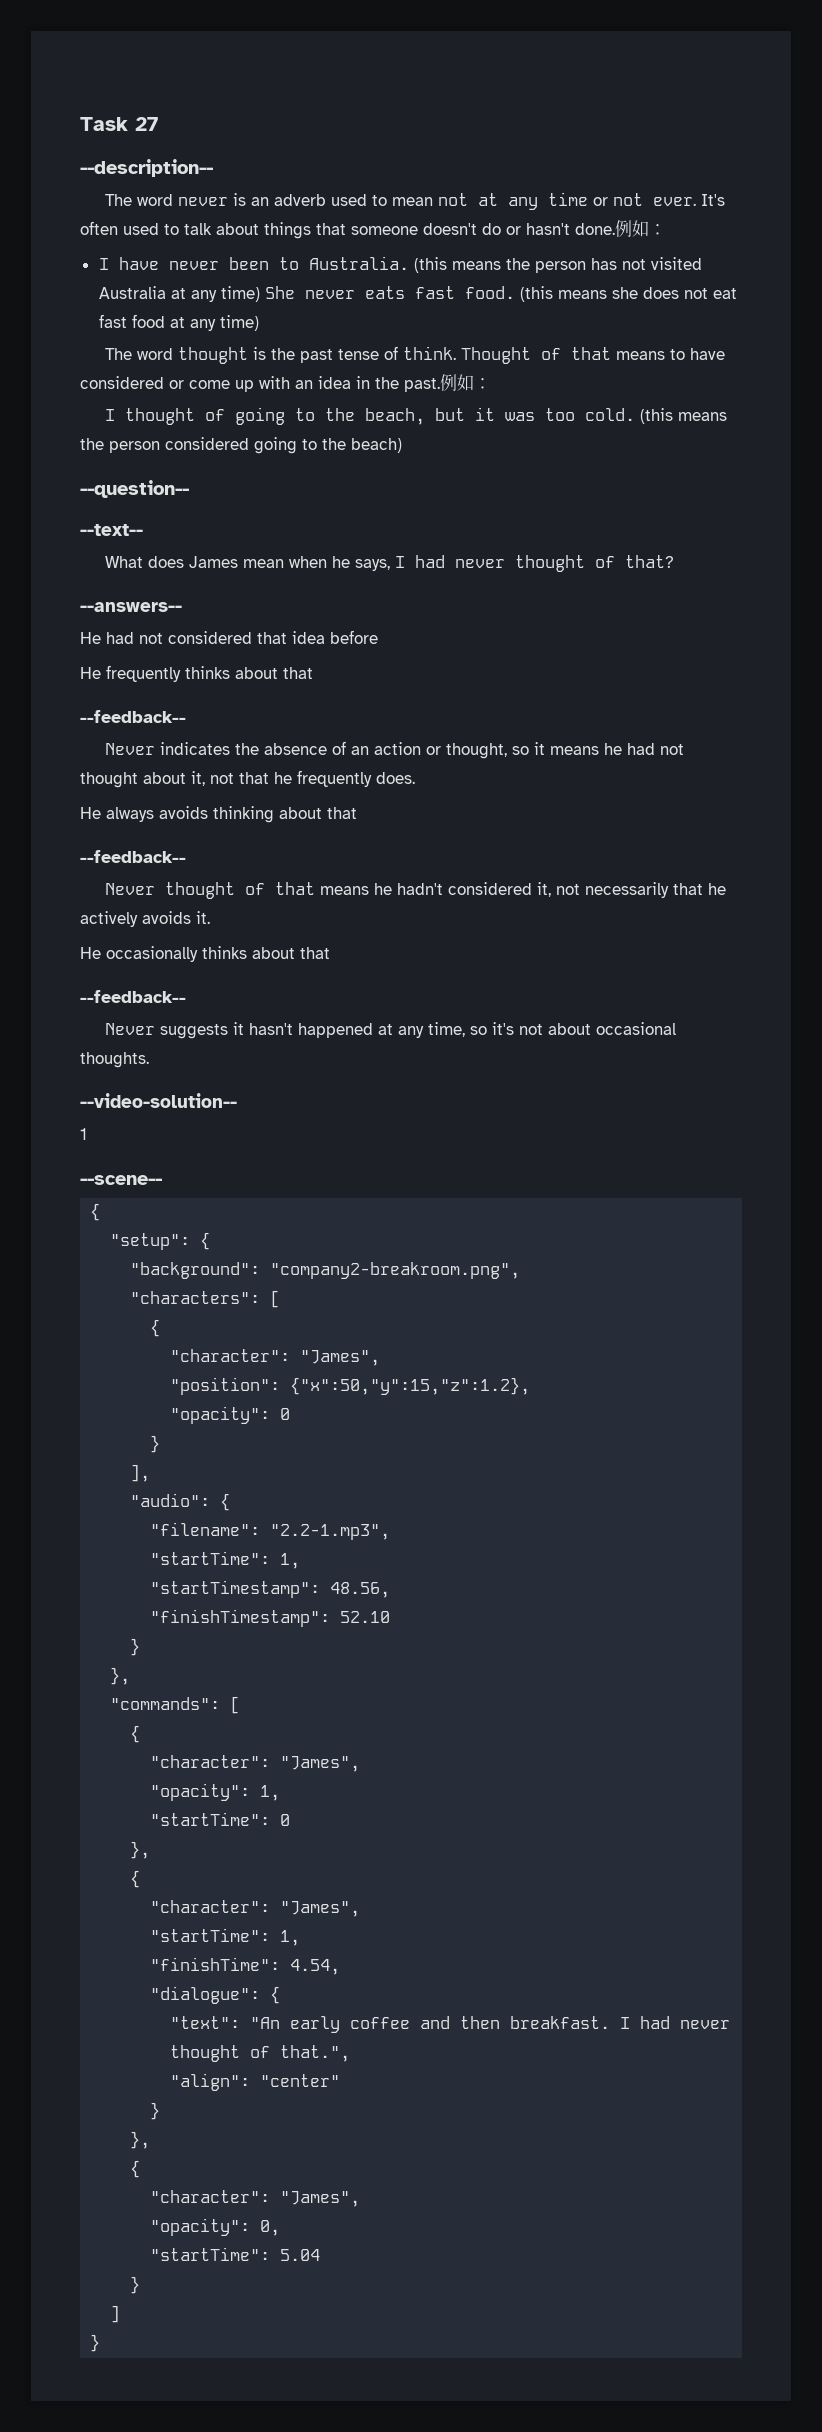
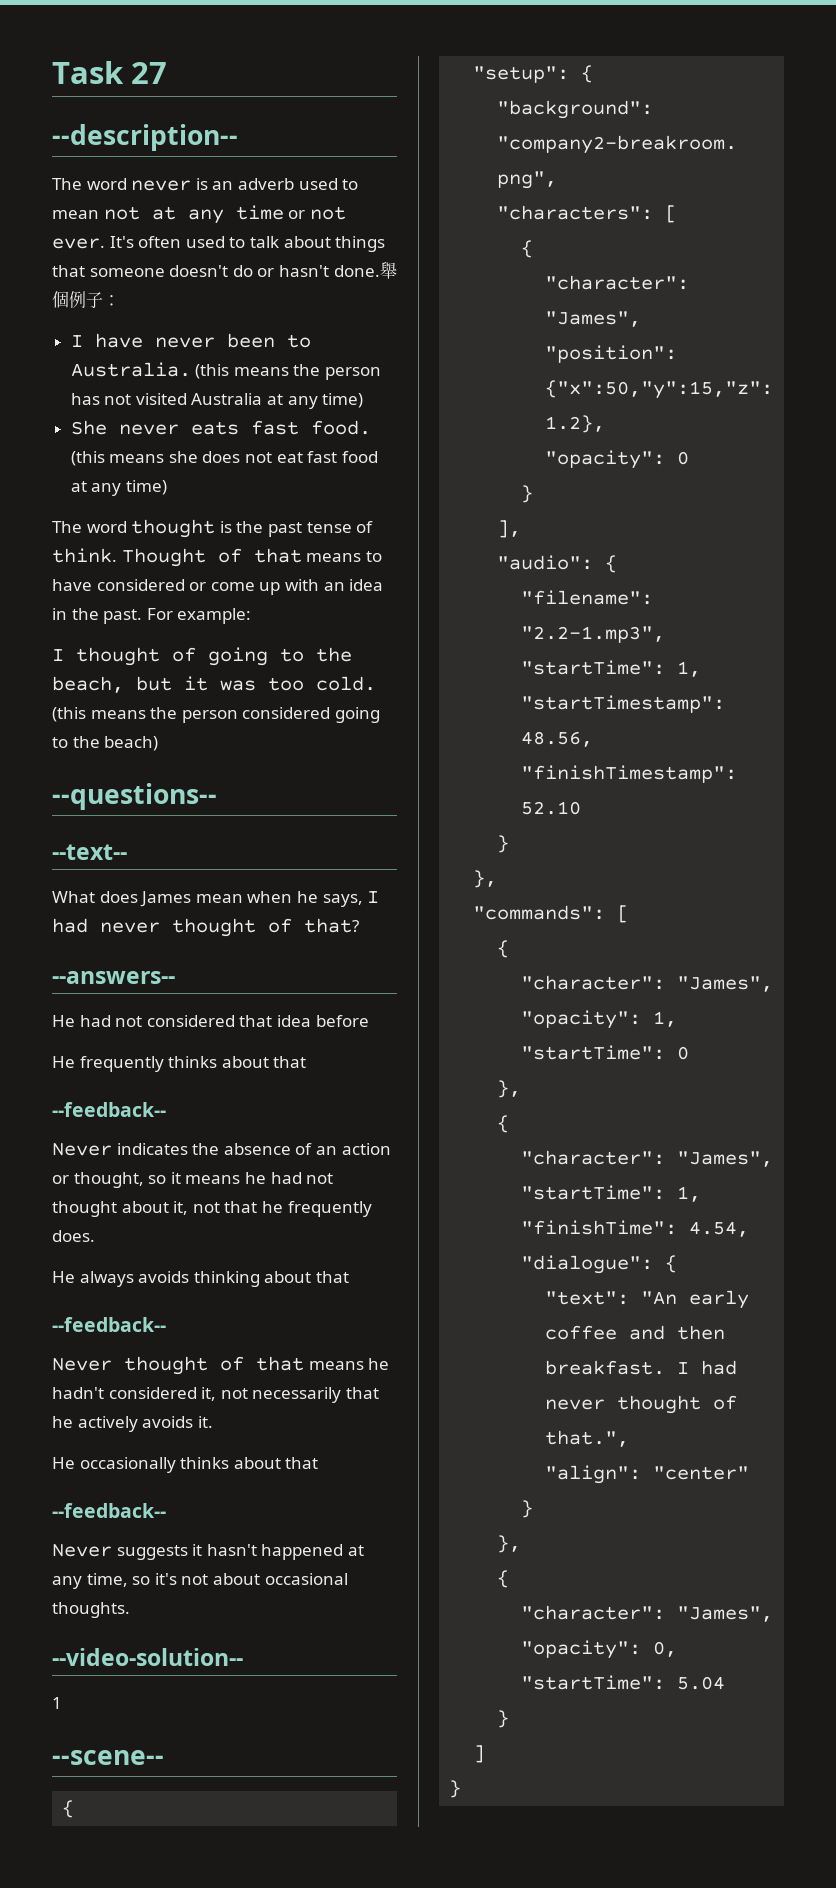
[615,220,649,237] 例如 -> [379,261,397,279] [52,291,103,308] 舉個例子
(260, 294) none -> (364, 400) //
[440,374,491,391] 例如： -> [146,608,252,624] For example:
[80,480,189,498] --question-- -> [52,783,217,810] --questions--

